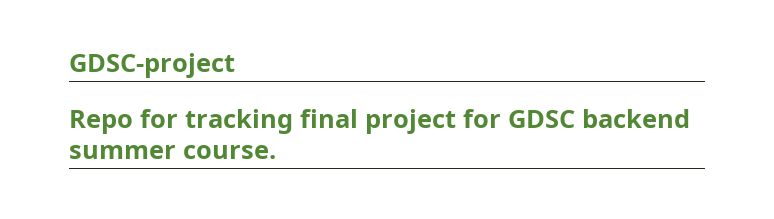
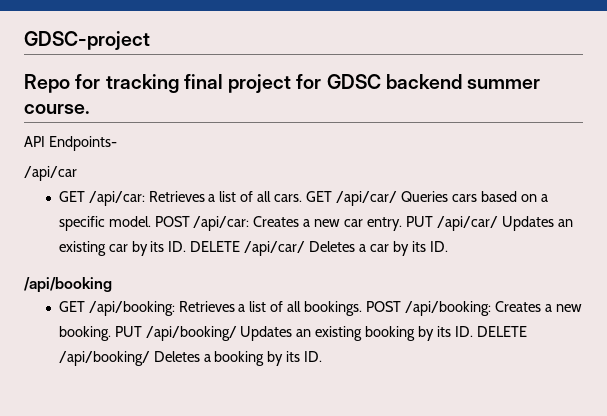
(276, 152) none -> [24,136,117,151] [24,166,77,181] [58,191,548,206] [58,216,573,231] [58,241,448,256] [24,277,112,293] [58,301,582,316] [58,326,527,341] [58,351,323,366] // API Endpoints- // /api/car // GET /api/car: Retrieves a list of all cars. GET /api/car/ Queries cars based on a specific model. POST /api/car: Creates a new car entry. PUT /api/car/ Updates an existing car by its ID. DELETE /api/car/ Deletes a car by its ID. // /api/booking // GET /api/booking: Retrieves a list of all bookings. POST /api/booking: Creates a new booking. PUT /api/booking/ Updates an existing booking by its ID. DELETE /api/booking/ Deletes a booking by its ID.

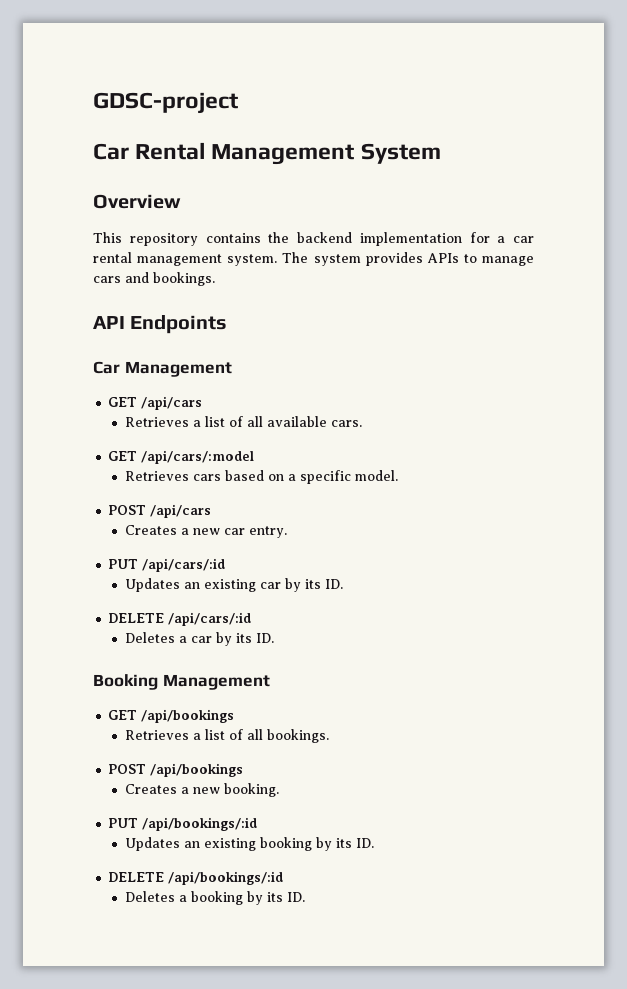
[24,74,541,93] [24,104,90,114] [24,136,117,151] [24,166,77,181] [58,191,272,206] Repo for tracking final project for GDSC backend summer course. // API Endpoints- // /api/car // GET /api/car: Retrieves a list of all -> [93,142,441,165] [93,194,181,209] [93,232,534,246] [93,252,534,266] [93,272,215,286] [93,315,228,334] [93,361,232,377] [108,396,203,410] [125,416,328,427] Car Rental Management System // Overview // This repository contains the backend implementation for a car rental management system. The system provides APIs to manage cars and bookings. // API Endpoints // Car Management // GET /api/cars // Retrieves a list of all available
[306,191,448,206] GET /api/car/ Queries -> [108,450,255,464] [125,471,190,481] // GET /api/cars/:model // Retrieves
[154,216,250,231] POST /api/car: -> [108,504,212,518] // POST /api/cars //
[405,216,498,231] PUT /api/car/ -> [108,558,226,572] // PUT /api/cars/:id //
[190,241,306,256] DELETE /api/car/ -> [108,612,252,626] // DELETE /api/cars/:id //
[24,277,112,293] [58,301,175,316] /api/booking // GET /api/booking: -> [93,674,270,690] [108,709,235,723] Booking Management // GET /api/bookings //
[366,301,491,316] POST /api/booking: -> [108,763,244,777] // POST /api/bookings //
[114,326,237,341] PUT /api/booking/ -> [108,817,258,831] // PUT /api/bookings/:id //
[476,326,527,337] [58,351,150,366] DELETE /api/booking/ -> [108,871,284,885] // DELETE /api/bookings/:id //

